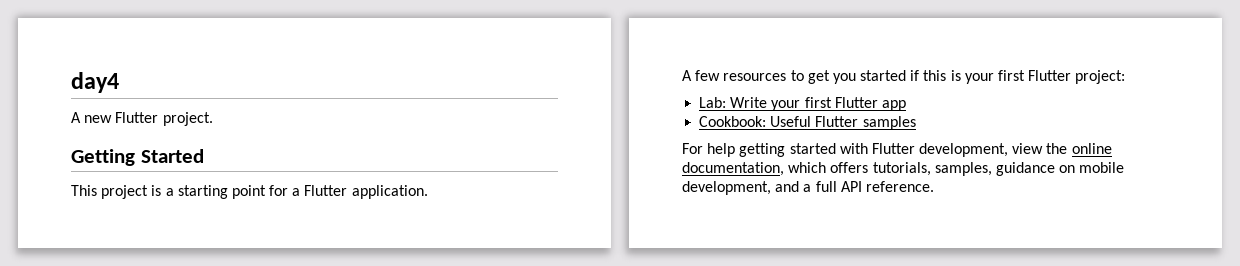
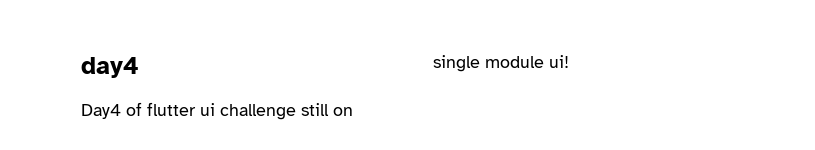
[71,112,213,126] [71,149,204,166] [71,185,428,199] [682,70,1126,84] [699,97,906,111] [699,116,916,130] [682,143,1112,157] [682,162,1125,176] [682,181,934,195] A new Flutter project. // Getting Started // This project is a starting point for a Flutter application. // A few resources to get you started if this is your first Flutter project: // Lab: Write your first Flutter app // Cookbook: Useful Flutter samples // For help getting started with Flutter development, view the online documentation, which offers tutorials, samples, guidance on mobile development, and a full API reference. -> [81,102,353,120] [433,55,569,72] Day4 of flutter ui challenge still on single module ui!

